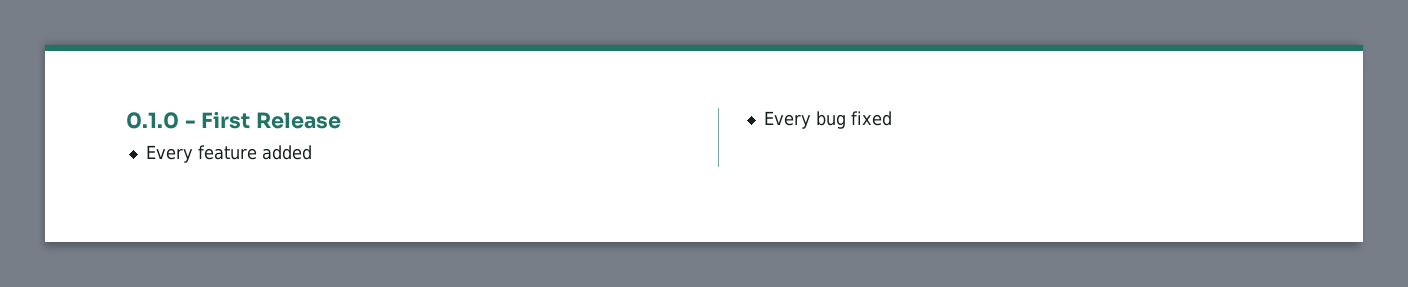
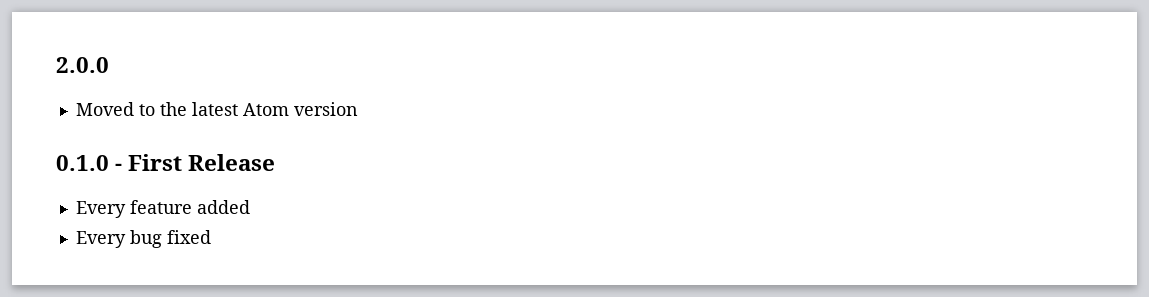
(126, 120) none -> [56,57,109,73] [75,102,358,116] 2.0.0 // Moved to the latest Atom version //

